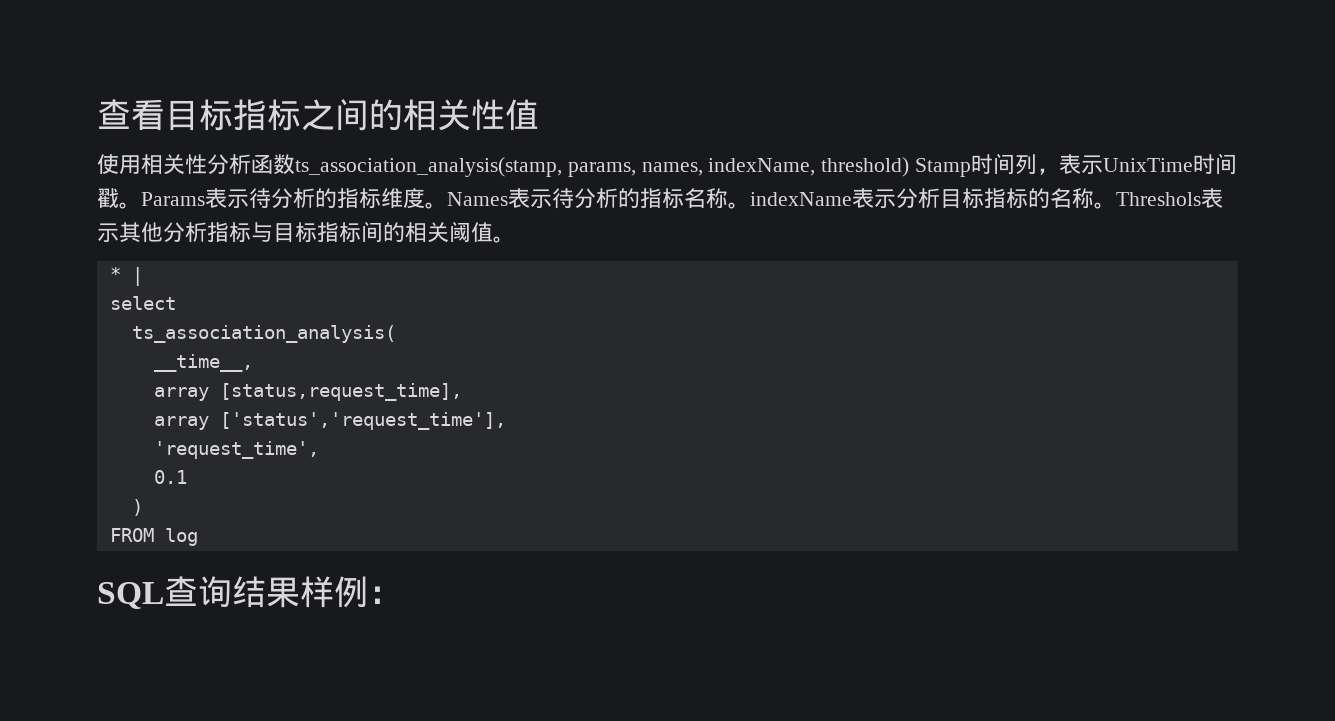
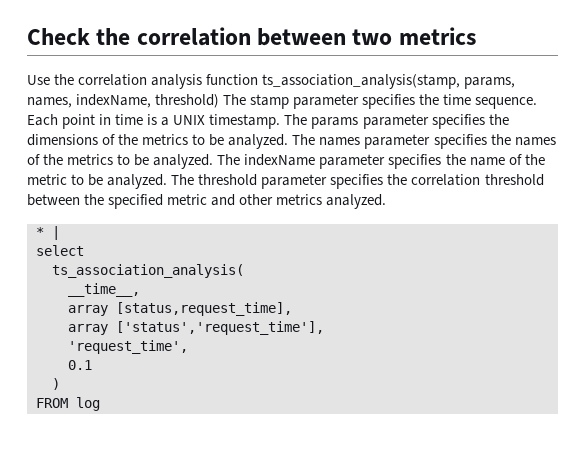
[97,99,539,131] [97,154,295,175] 查看目标指标之间的相关性值 // 使用相关性分析函数 -> [27,27,476,46] [27,74,259,89] Check the correlation between two metrics // Use the correlation analysis function
[915,153,1238,177] [97,188,1223,209] [97,221,515,243] Stamp时间列，表示UnixTime时间戳。Params表示待分析的指标维度。Names表示待分析的指标名称。indexName表示分析目标指标的名称。Threshols表示其他分析指标与目标指标间的相关阈值。 -> [223,94,538,109] [27,114,509,129] [27,134,556,149] [27,154,545,169] [27,174,544,189] [27,194,387,209] The stamp parameter specifies the time sequence. Each point in time is a UNIX timestamp. The params parameter specifies the dimensions of the metrics to be analyzed. The names parameter specifies the names of the metrics to be analyzed. The indexName parameter specifies the name of the metric to be analyzed. The threshold parameter specifies the correlation threshold between the specified metric and other metrics analyzed.
[97,576,402,609] // SQL查询结果样例： -> (100, 404) none

